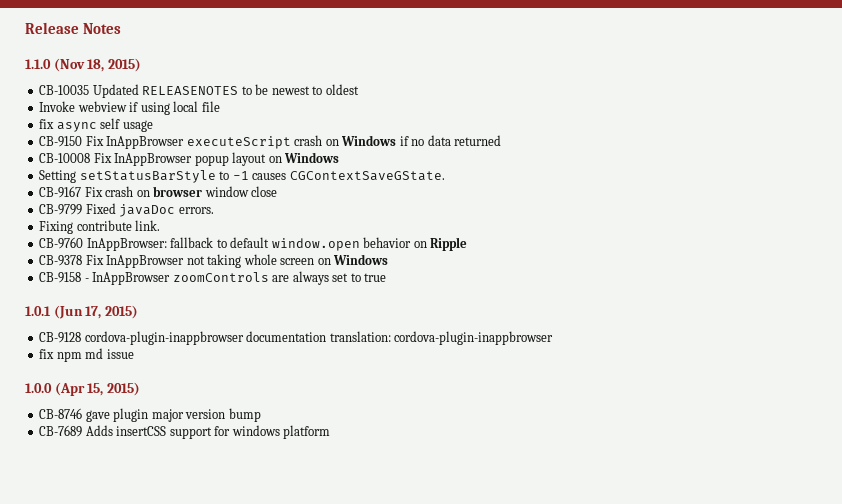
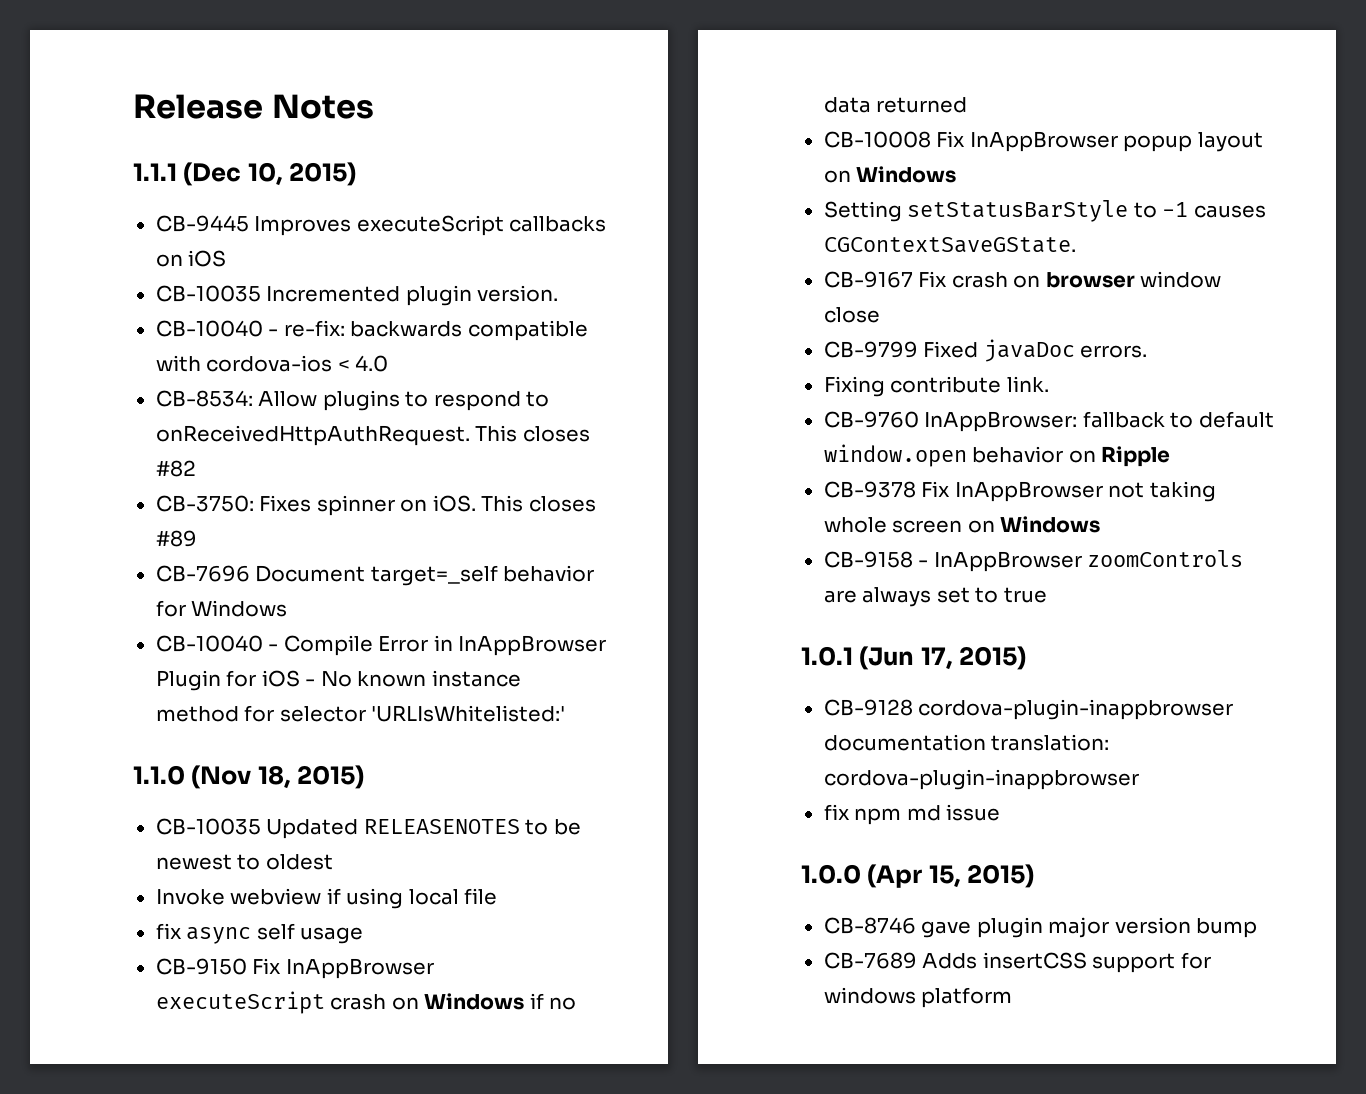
(122, 28) none -> [133,162,357,186] [155,215,607,236] [155,250,227,267] [155,285,559,306] [155,320,588,341] [155,355,389,372] [155,390,550,411] [155,425,590,446] [155,460,196,477] [155,495,596,516] [155,530,197,547] [155,565,595,586] [155,600,288,617] [155,635,607,656] [155,670,521,691] [155,705,566,722] // 1.1.1 (Dec 10, 2015) // CB-9445 Improves executeScript callbacks on iOS // CB-10035 Incremented plugin version. // CB-10040 - re-fix: backwards compatible with cordova-ios < 4.0 // CB-8534: Allow plugins to respond to onReceivedHttpAuthRequest. This closes #82 // CB-3750: Fixes spinner on iOS. This closes #89 // CB-7696 Document target=_self behavior for Windows // CB-10040 - Compile Error in InAppBrowser Plugin for iOS - No known instance method for selector 'URLIsWhitelisted:'

